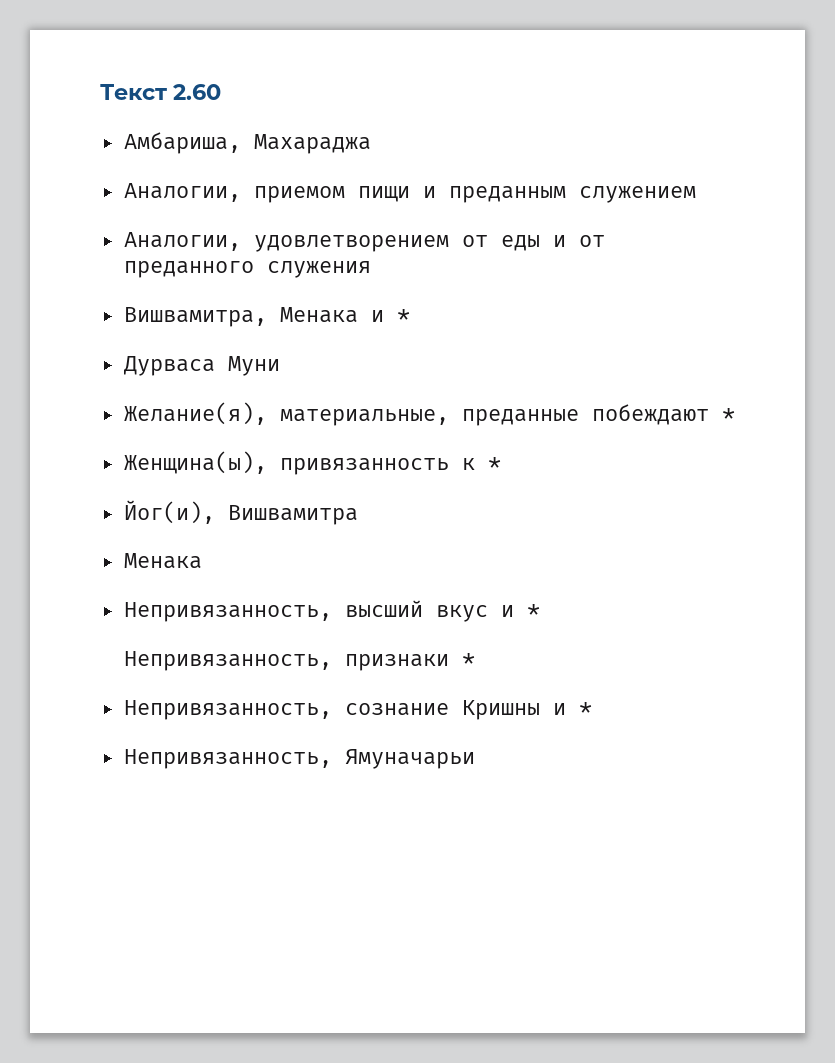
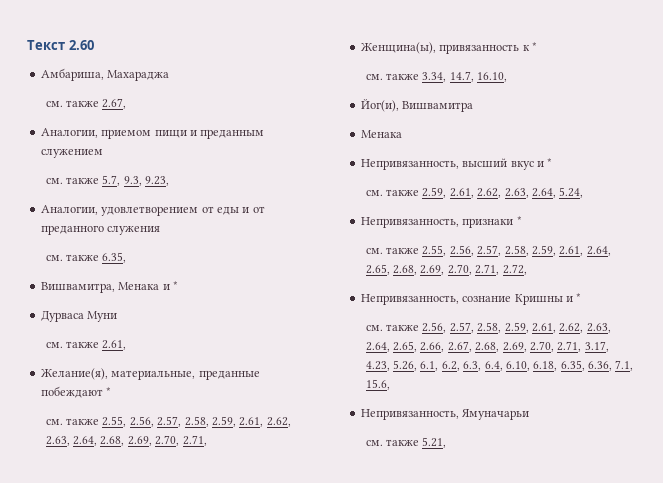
(371, 144) none -> [45,98,127,109] // см. также 2.67,
(696, 194) none -> [45,175,170,186] // см. также 5.7, 9.3, 9.23,
(371, 269) none -> [45,252,127,263] // см. также 6.35,
(280, 366) none -> [45,340,127,350] // см. также 2.61,
(735, 414) none -> [45,416,291,427] [45,435,207,446] // см. также 2.55, 2.56, 2.57, 2.58, 2.59, 2.61, 2.62, 2.63, 2.64, 2.68, 2.69, 2.70, 2.71,
(501, 463) none -> [365,71,508,82] // см. также 3.34, 14.7, 16.10,
[124,651,476,671] Непривязанность, признаки * -> [365,187,584,198] [360,216,522,228] [365,245,611,256] [365,264,527,275] см. также 2.59, 2.61, 2.62, 2.63, 2.64, 5.24, // Непривязанность, признаки * // см. также 2.55, 2.56, 2.57, 2.58, 2.59, 2.61, 2.64, 2.65, 2.68, 2.69, 2.70, 2.71, 2.72,
(592, 708) none -> [365,322,611,333] [365,341,609,352] [365,360,634,371] [365,379,390,390] // см. также 2.56, 2.57, 2.58, 2.59, 2.61, 2.62, 2.63, 2.64, 2.65, 2.66, 2.67, 2.68, 2.69, 2.70, 2.71, 3.17, 4.23, 5.26, 6.1, 6.2, 6.3, 6.4, 6.10, 6.18, 6.35, 6.36, 7.1, 15.6,
(475, 759) none -> [365,437,447,448] // см. также 5.21,

